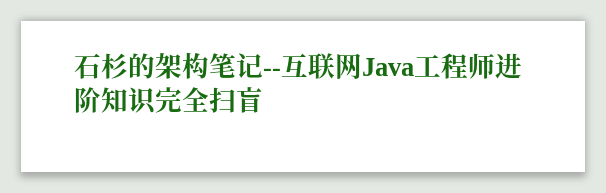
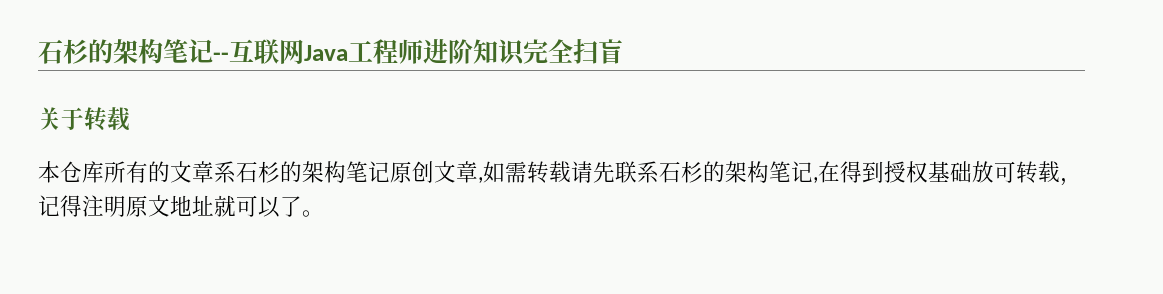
(263, 100) none -> [38,107,130,131] [38,161,1082,186] [38,195,324,218] // 关于转载 // 本仓库所有的文章系石杉的架构笔记原创文章,如需转载请先联系石杉的架构笔记,在得到授权基础放可转载，记得注明原文地址就可以了。

